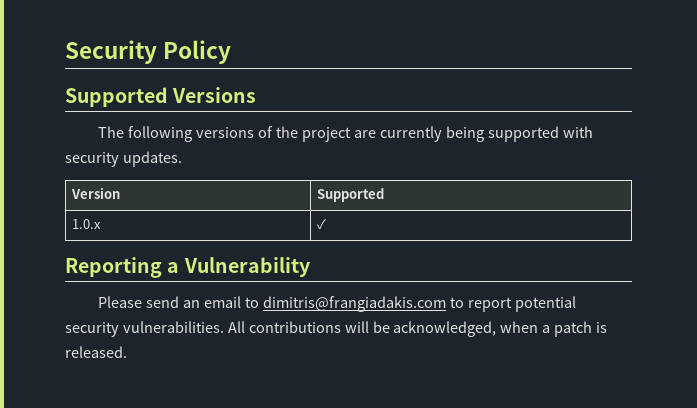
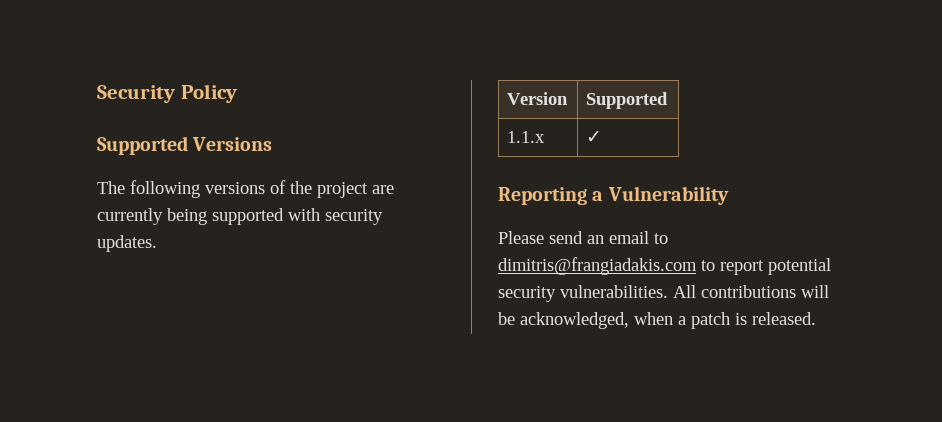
[71,219,101,229] 1.0.x -> [507,131,546,143] 1.1.x

